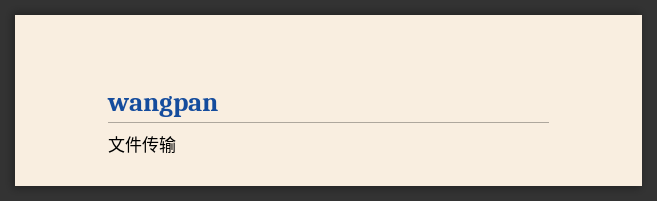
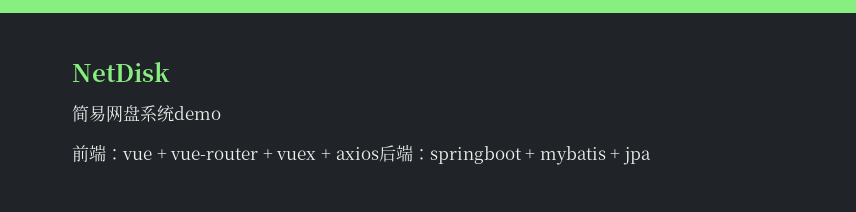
[107,96,218,117] [108,136,176,154] wangpan // 文件传输 -> [72,62,170,82] [72,105,221,123] [72,144,651,165] NetDisk // 简易网盘系统demo // 前端：vue + vue-router + vuex + axios后端：springboot + mybatis + jpa

